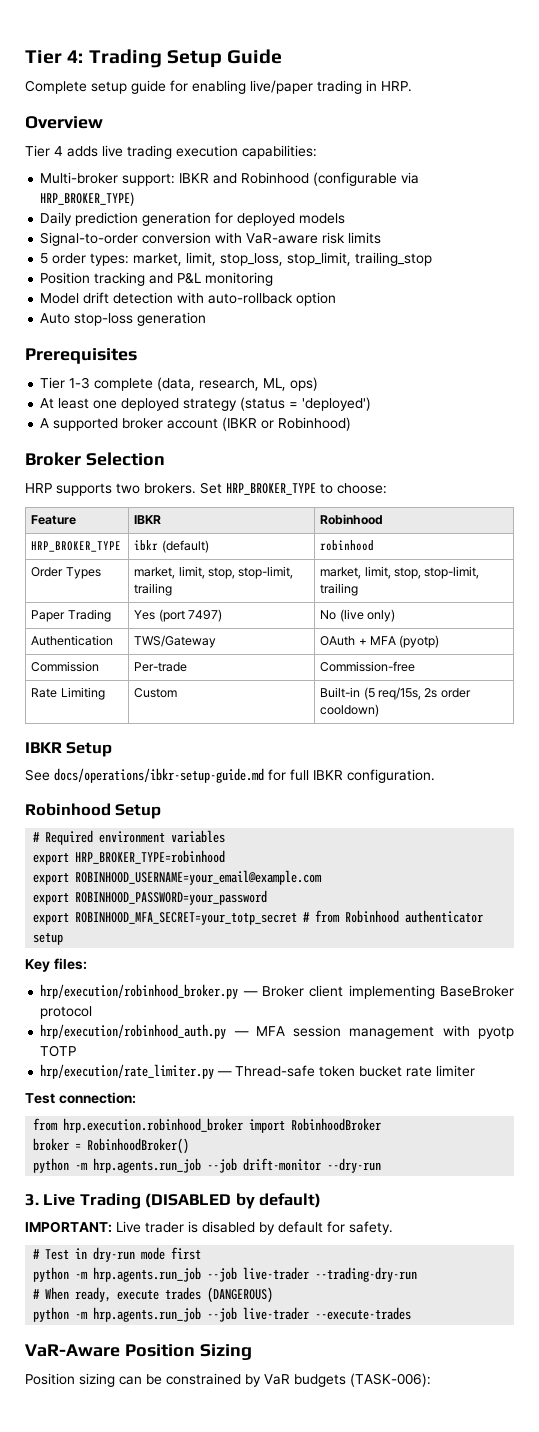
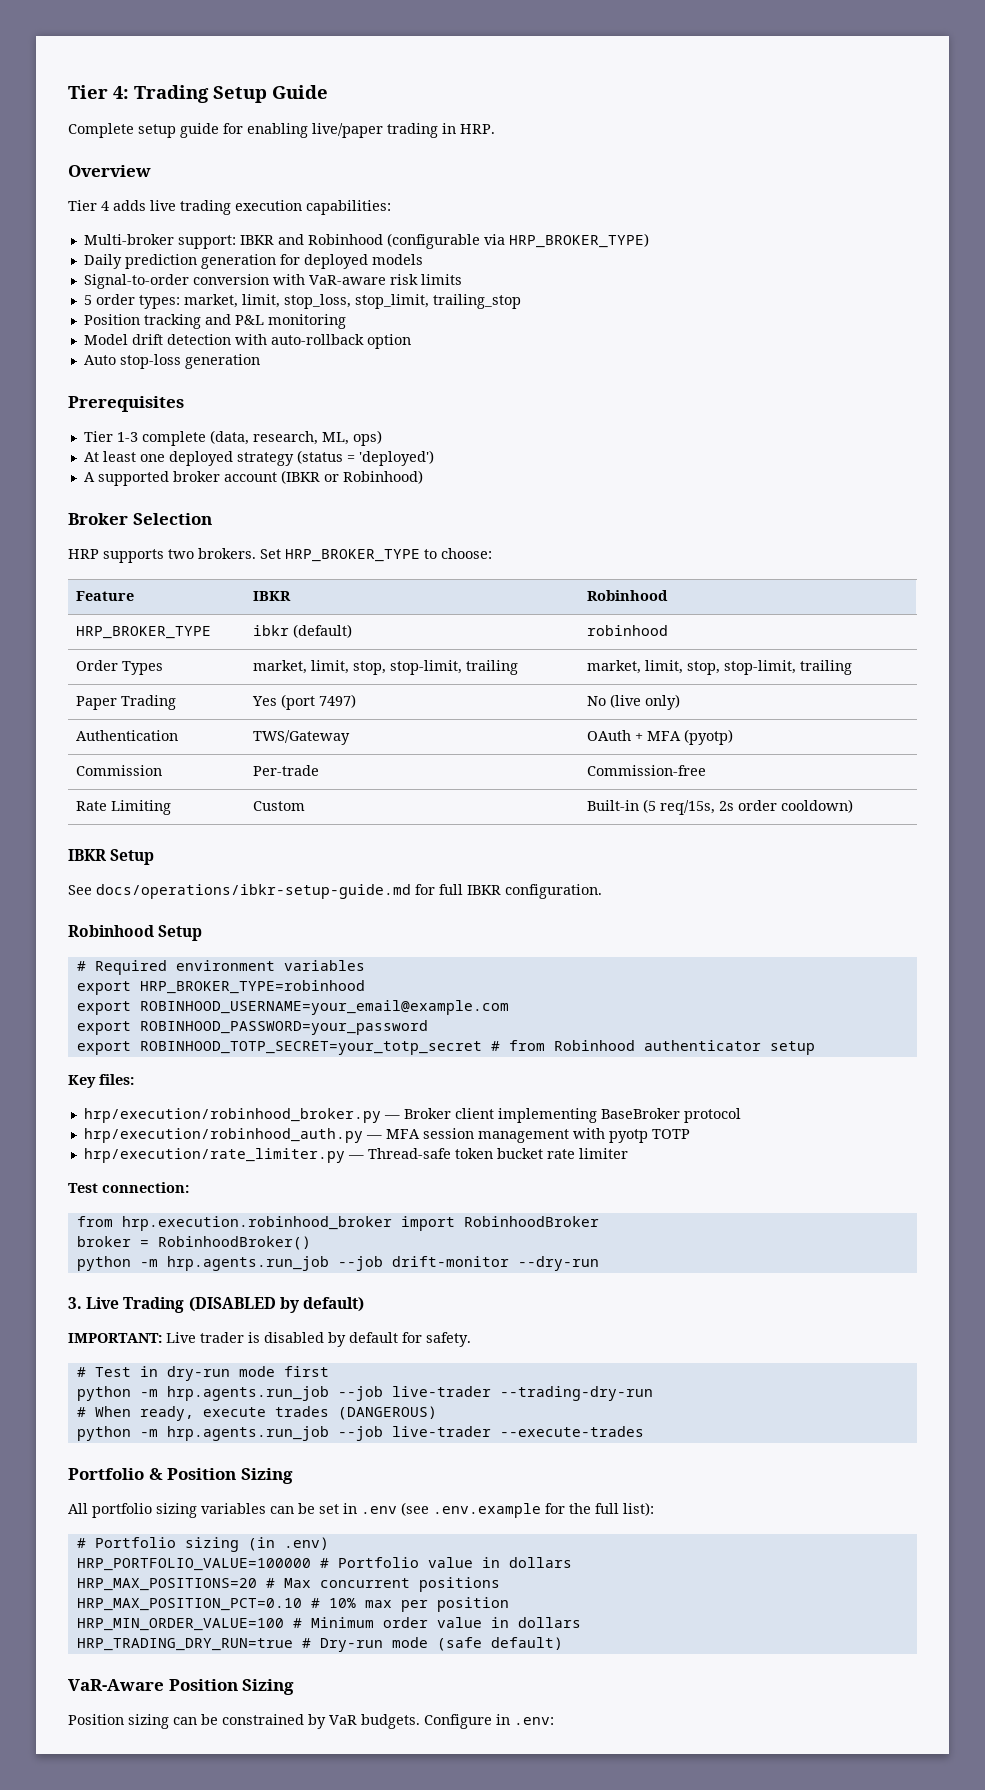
[75,912,298,925] ROBINHOOD_MFA_SECRET=your_totp_secret -> [139,1041,482,1055] ROBINHOOD_TOTP_SECRET=your_totp_secret
(412, 1313) none -> [68,1468,293,1484] [68,1502,654,1518] [76,1537,329,1552] [76,1557,572,1571] [76,1577,500,1592] [76,1597,509,1612] [76,1617,581,1631] [76,1637,563,1652] // Portfolio & Position Sizing // All portfolio sizing variables can be set in .env (see .env.example for the full list): // # Portfolio sizing (in .env) // HRP_PORTFOLIO_VALUE=100000 # Portfolio value in dollars // HRP_MAX_POSITIONS=20 # Max concurrent positions // HRP_MAX_POSITION_PCT=0.10 # 10% max per position // HRP_MIN_ORDER_VALUE=100 # Minimum order value in dollars // HRP_TRADING_DRY_RUN=true # Dry-run mode (safe default)
[294,1373,431,1387] budgets (TASK-006): -> [361,1714,554,1729] budgets. Configure in .env:

